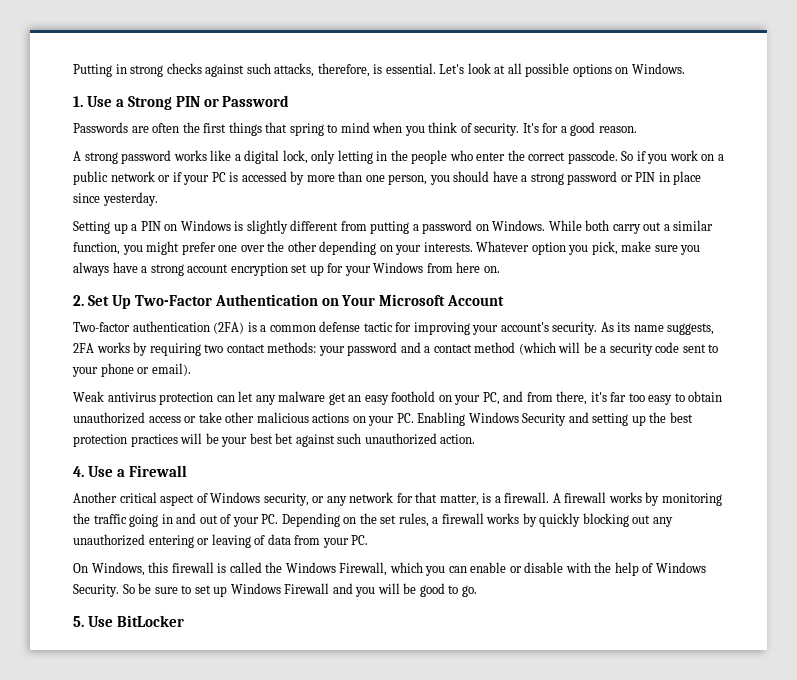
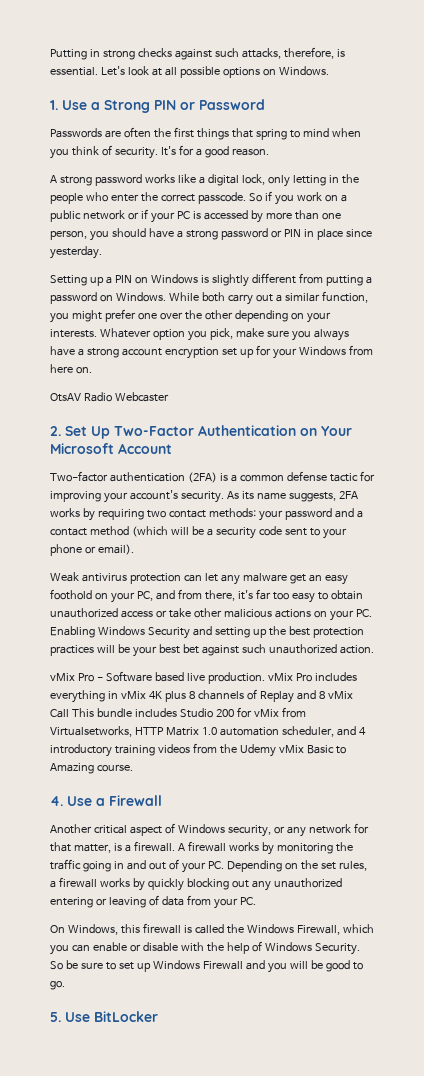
(500, 269) none -> [50,392,169,402] // OtsAV Radio Webcaster
(476, 439) none -> [50,671,357,684] [50,689,353,703] [50,707,306,718] [50,726,366,737] [50,743,346,757] [50,763,133,774] // vMix Pro - Software based live production. vMix Pro includes everything in vMix 4K plus 8 channels of Replay and 8 vMix Call This bundle includes Studio 200 for vMix from Virtualsetworks, HTTP Matrix 1.0 automation scheduler, and 4 introductory training videos from the Udemy vMix Basic to Amazing course.

